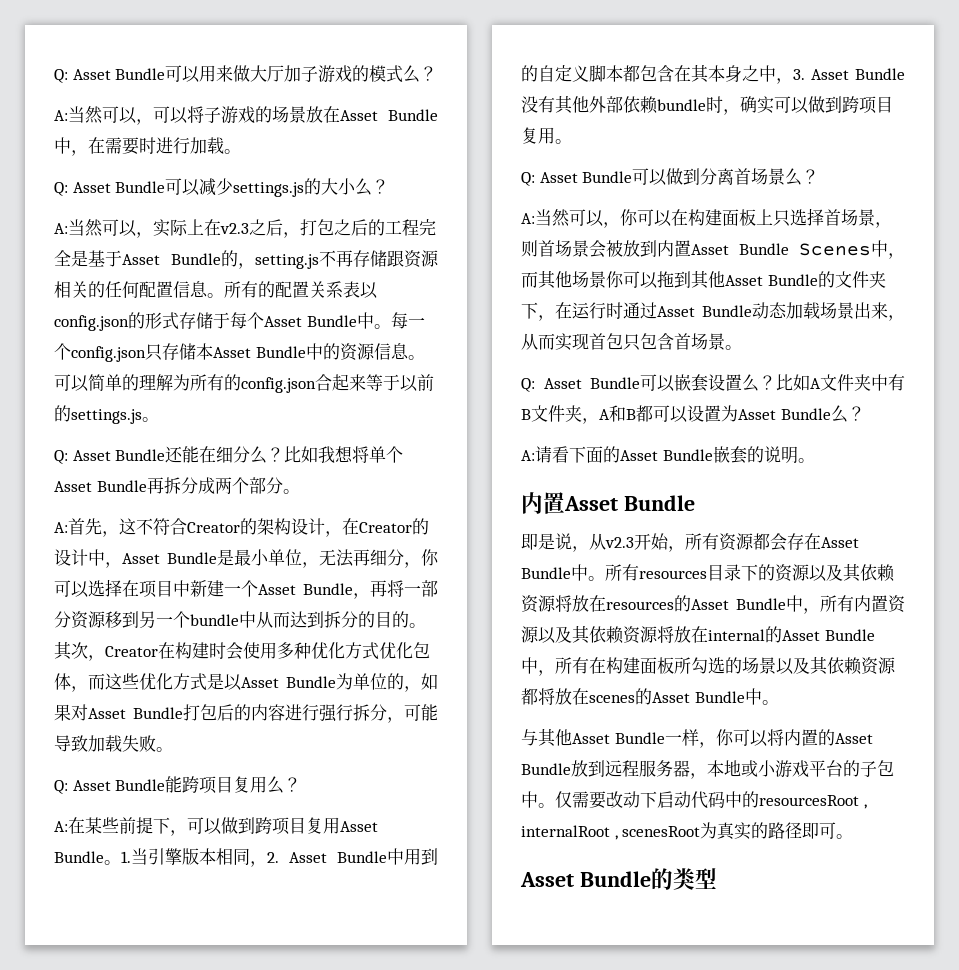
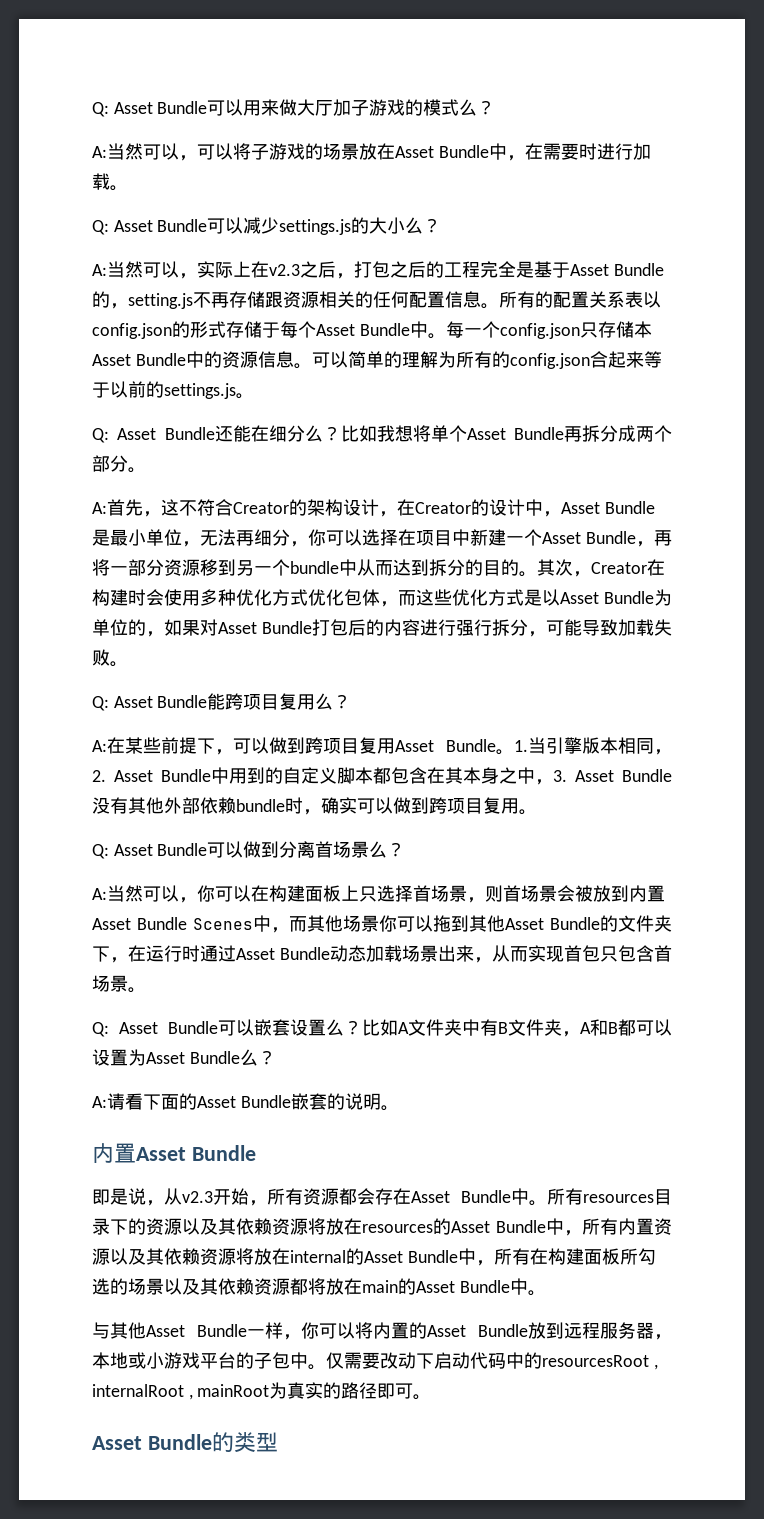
[589,695,635,703] scenes -> [362,1280,398,1293] main
[622,826,701,837] scenesRoot -> [197,1384,270,1397] mainRoot

